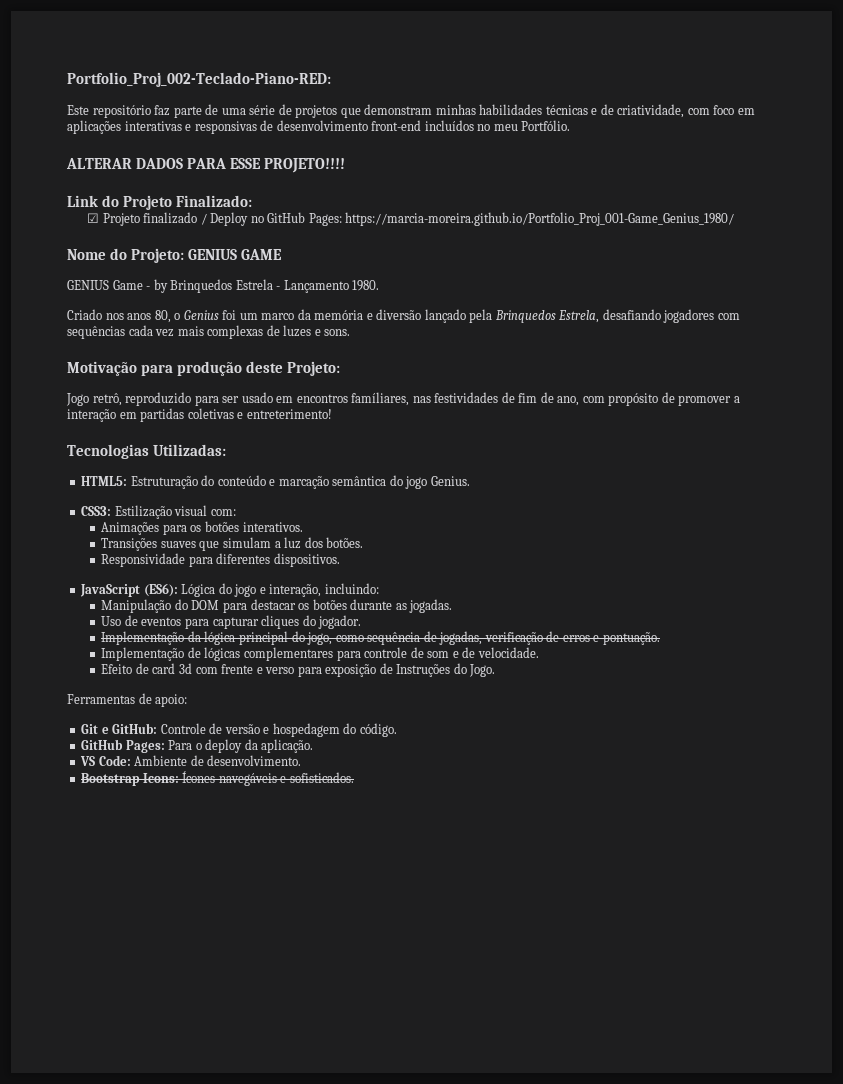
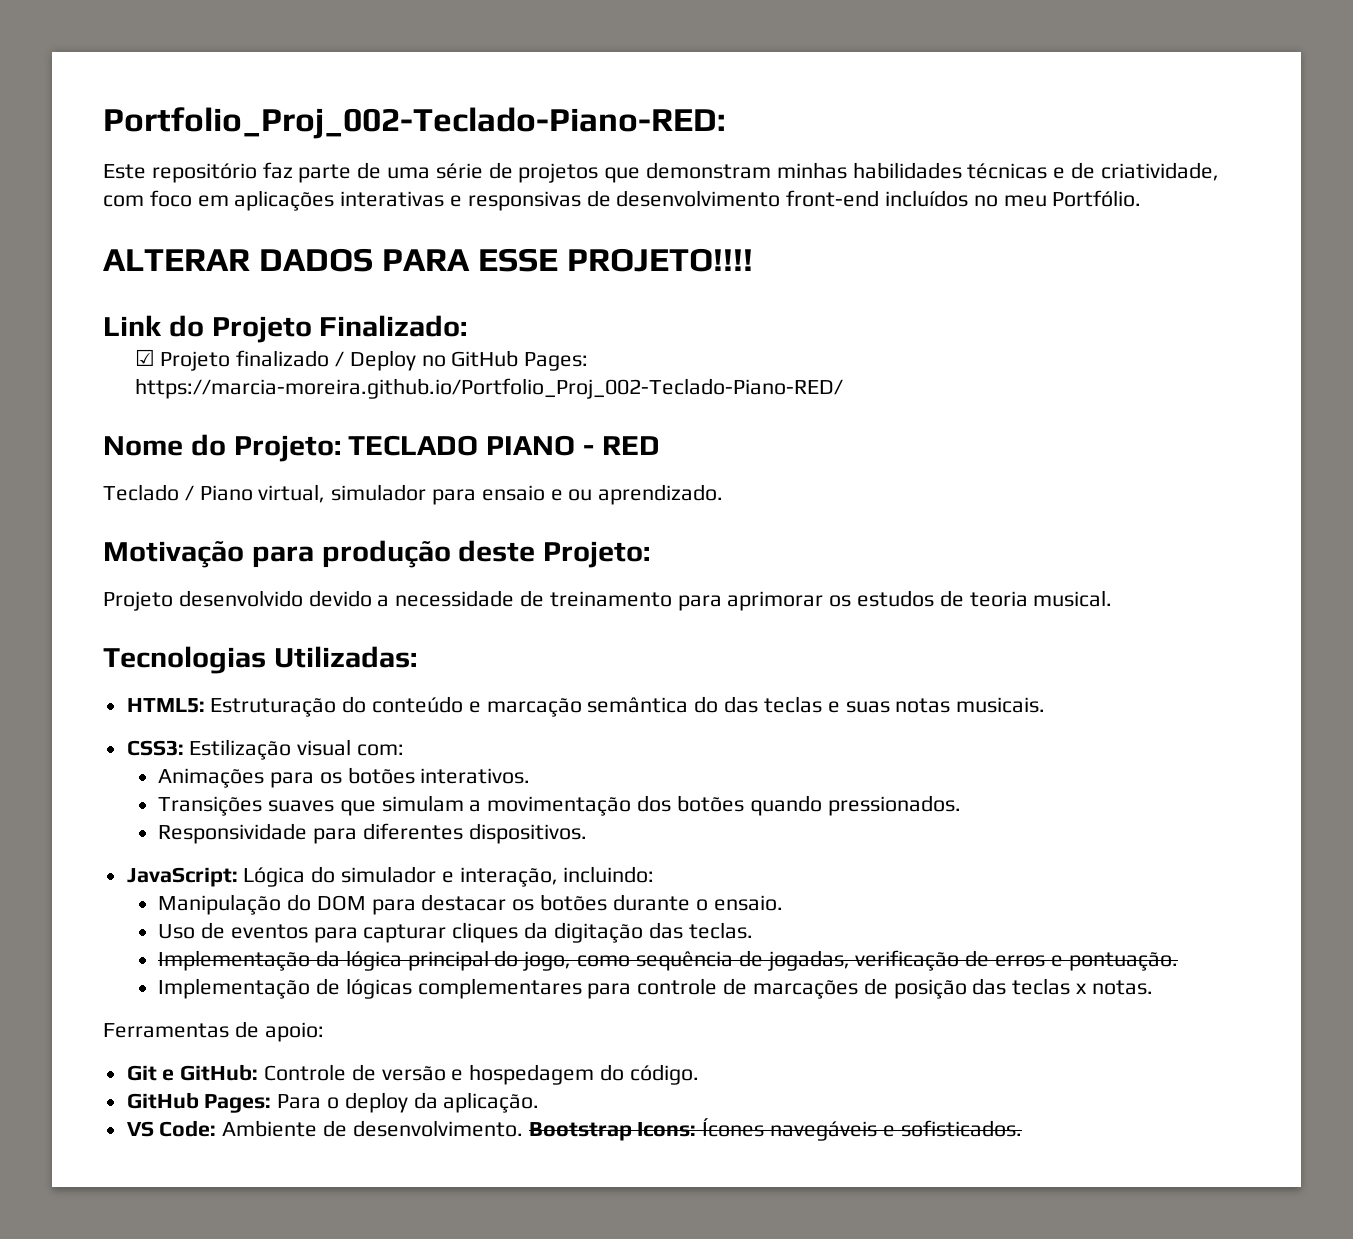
[345,212,735,226] https://marcia-moreira.github.io/Portfolio_Proj_001-Game_Genius_1980/ -> [134,378,843,399] https://marcia-moreira.github.io/Portfolio_Proj_002-Teclado-Piano-RED/
[187,249,282,260] [67,279,380,293] [67,309,740,323] [67,325,351,339] GENIUS GAME // GENIUS Game - by Brinquedos Estrela - Lançamento 1980. // Criado nos anos 80, o Genius foi um marco da memória e diversão lançado pela Brinquedos Estrela, desafiando jogadores com sequências cada vez mais complexas de luzes e sons. -> [348,435,660,456] [103,484,724,505] TECLADO PIANO - RED // Teclado / Piano virtual, simulador para ensaio e ou aprendizado.
[66,392,740,406] [67,408,332,422] Jogo retrô, reproduzido para ser usado em encontros famíliares, nas festividades de fim de ano, com propósito de promover a interação em partidas coletivas e entreterimento! -> [103,590,1113,611] Projeto desenvolvido devido a necessidade de treinamento para aprimorar os estudos de teoria musical.
[405,476,470,489] jogo Genius. -> [724,696,1046,713] das teclas e suas notas musicais.
[284,537,364,549] luz dos botões. -> [487,795,961,816] movimentação dos botões quando pressionados.
[80,583,178,597] JavaScript (ES6): -> [126,867,238,887] JavaScript:
[234,584,257,597] jogo -> [341,866,437,883] simulador
[395,599,453,613] as jogadas. -> [695,895,783,911] o ensaio.
[302,615,362,629] do jogador. -> [524,922,753,943] da digitação das teclas.
[427,647,539,658] [101,663,496,677] som e de velocidade. // Efeito de card 3d com frente e verso para exposição de Instruções do Jogo. -> [752,978,1153,999] marcações de posição das teclas x notas.
(302, 760) // -> (523, 1128) none

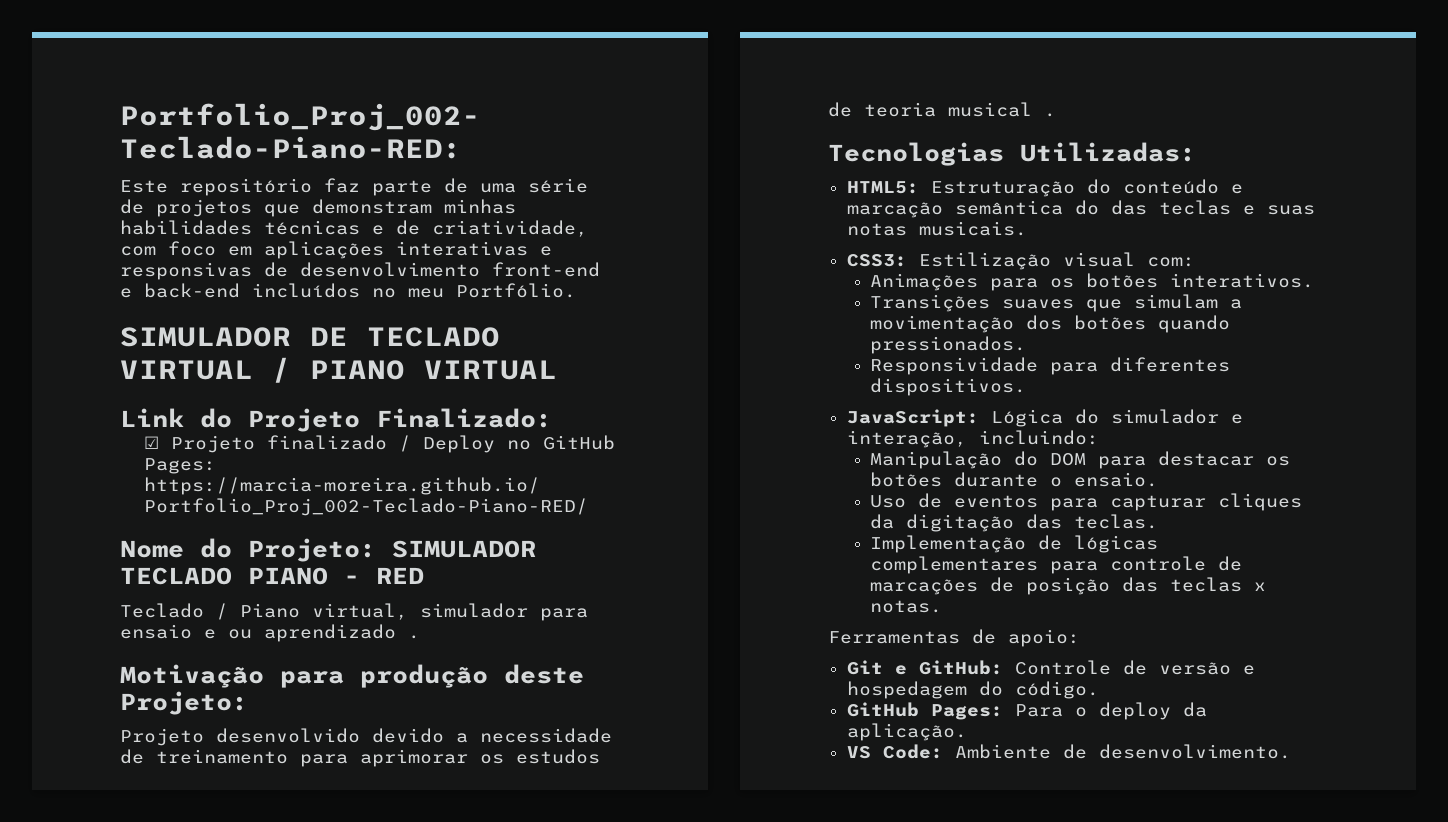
(880, 198) none -> [120,283,240,298] e back-end
[103,248,754,272] ALTERAR DADOS PARA ESSE PROJETO!!!! -> [120,327,500,347] [120,357,557,383] SIMULADOR DE TECLADO VIRTUAL / PIANO VIRTUAL
(341, 448) none -> [392,540,536,558] SIMULADOR
[598,484,724,505] aprendizado. -> [264,624,420,642] aprendizado .
[1033,590,1113,607] musical. -> [948,102,1056,117] musical .
[158,950,1178,971] // Implementação da lógica principal do jogo, como sequência de jogadas, verificação de erros e pontuação. -> (1159, 521) none
[528,1118,1022,1141] Bootstrap Icons: Ícones navegáveis e sofisticados. -> (1291, 751) none

